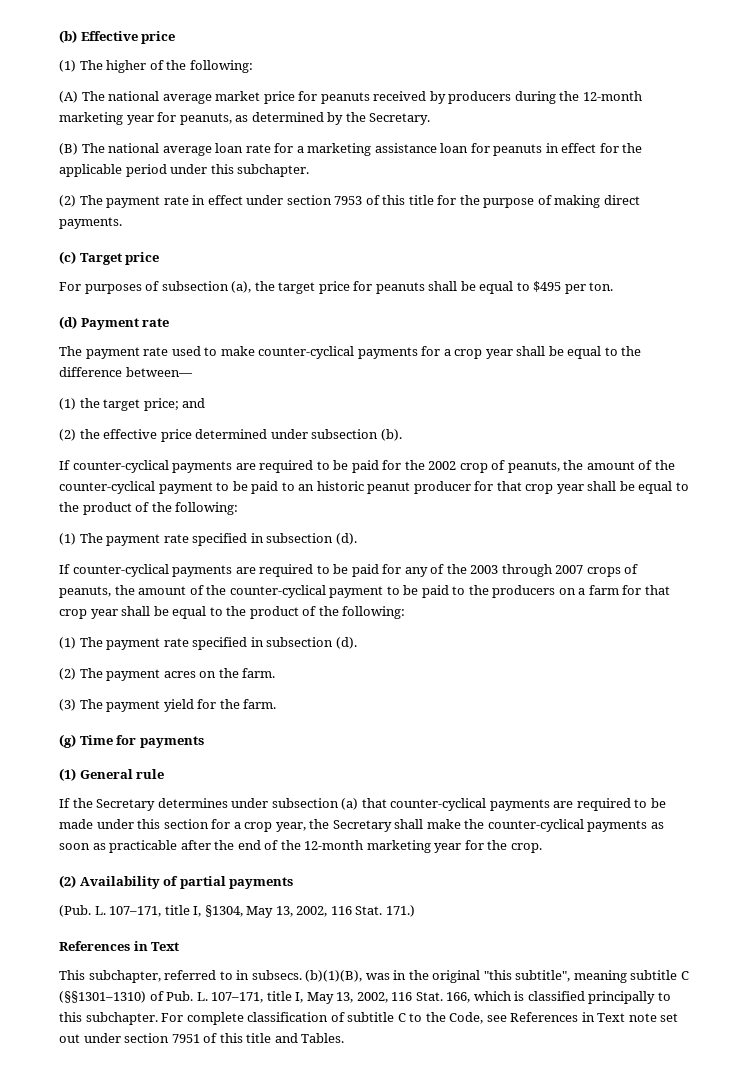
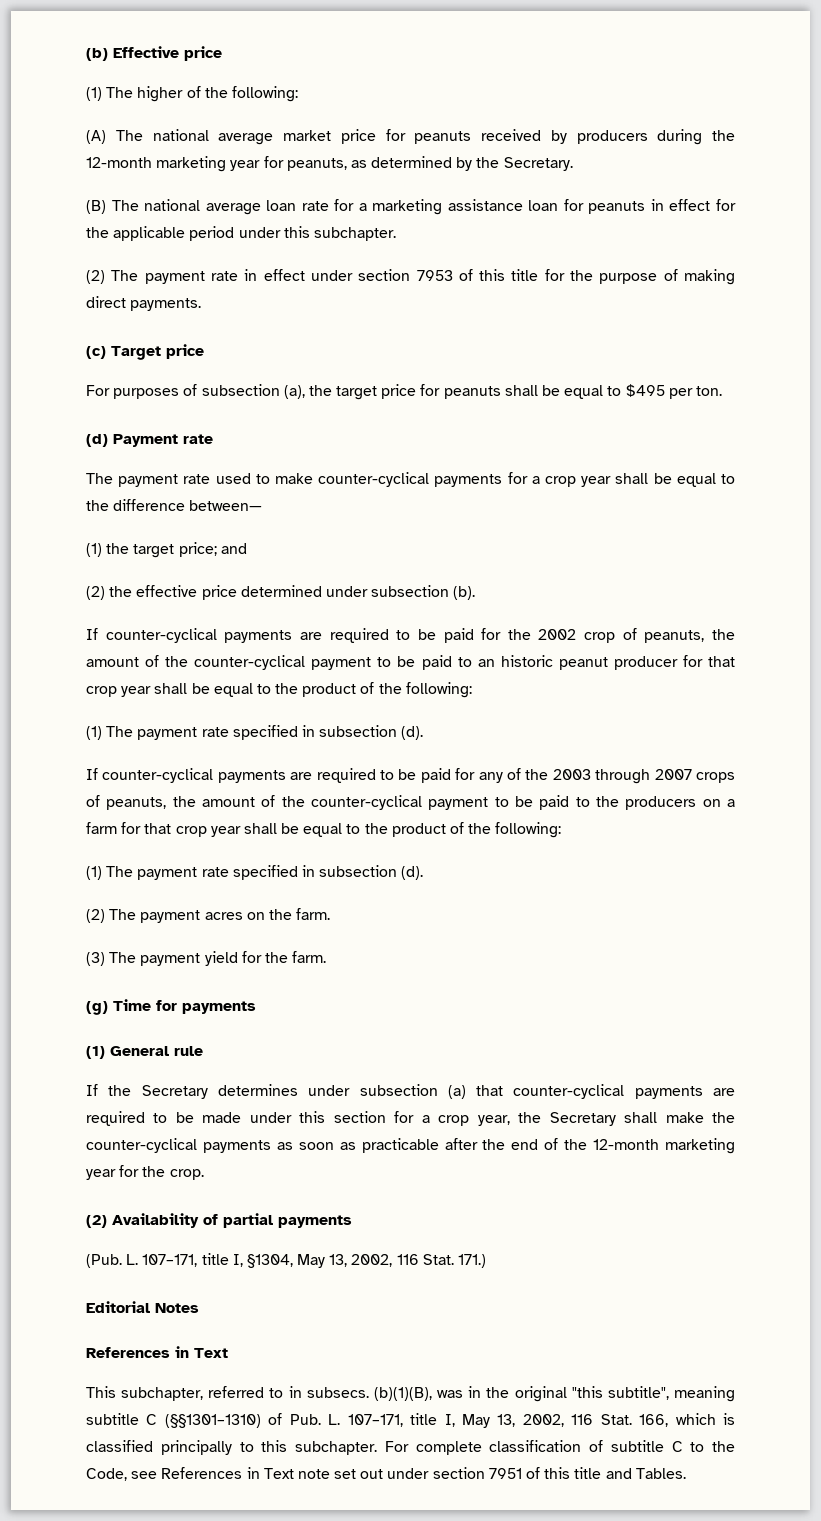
(415, 911) none -> [86,1301,199,1313] // Editorial Notes

